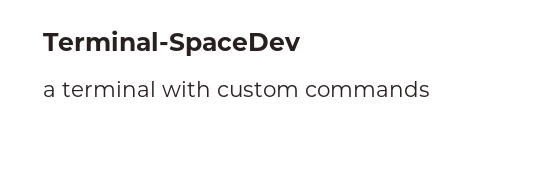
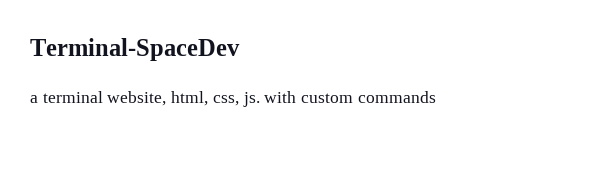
(156, 89) none -> [107,91,260,107] website, html, css, js.

